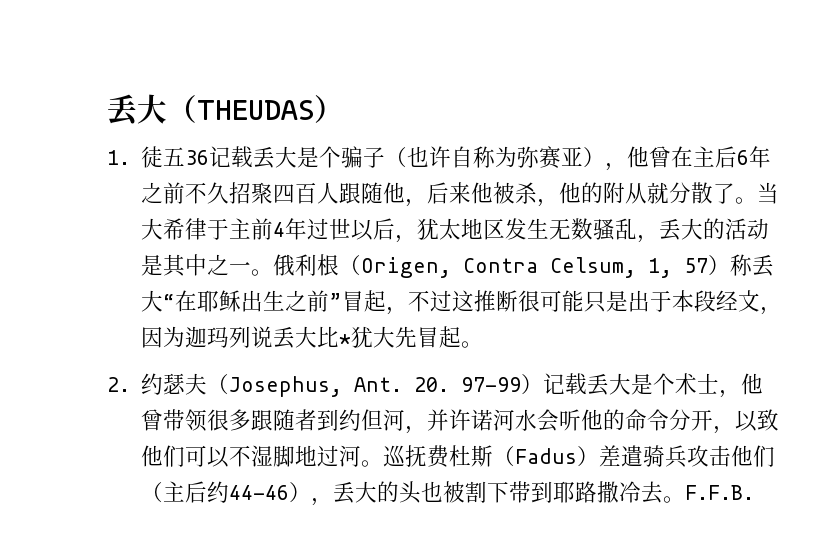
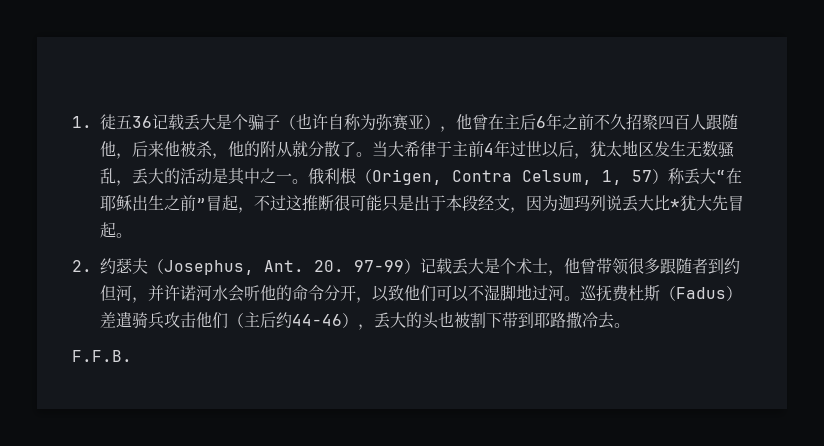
[107,94,344,126] 丢大（THEUDAS） // -> (72, 122) none
(685, 499) none -> (630, 325) //

